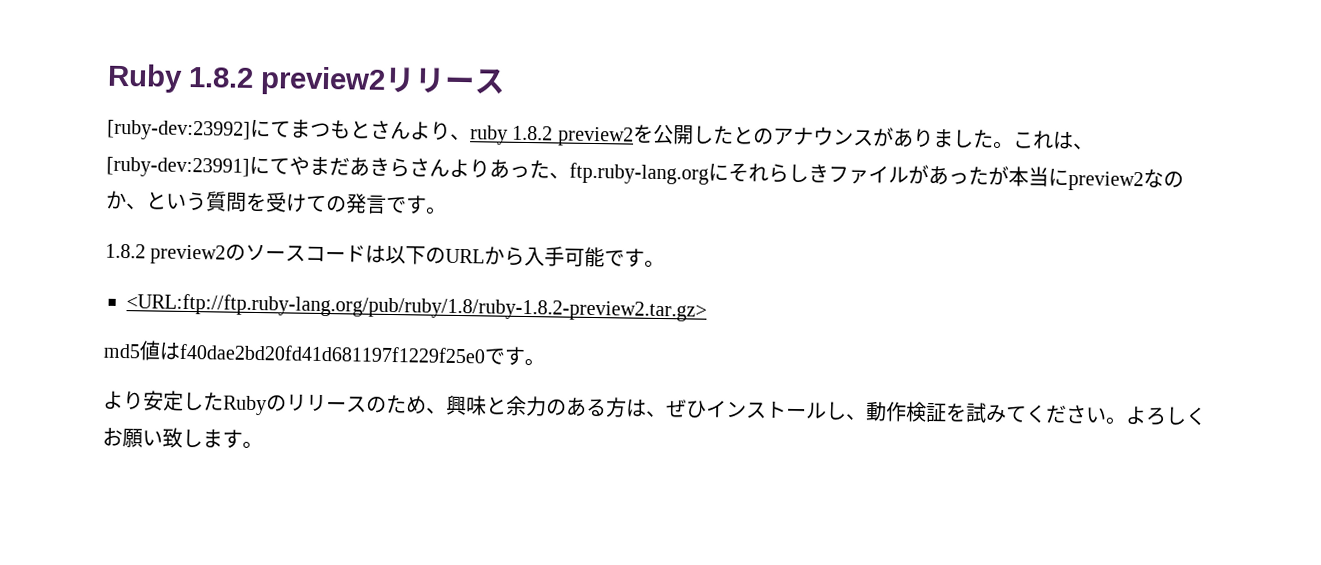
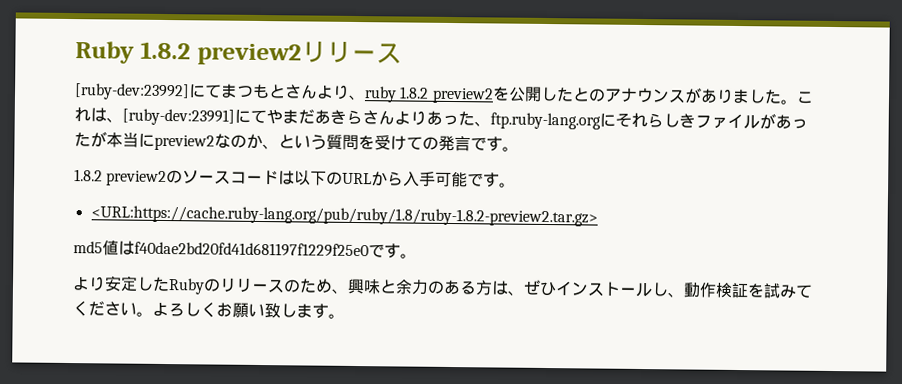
[126,293,707,322] <URL:ftp://ftp.ruby-lang.org/pub/ruby/1.8/ruby-1.8.2-preview2.tar.gz> -> [90,205,598,227] <URL:https://cache.ruby-lang.org/pub/ruby/1.8/ruby-1.8.2-preview2.tar.gz>

